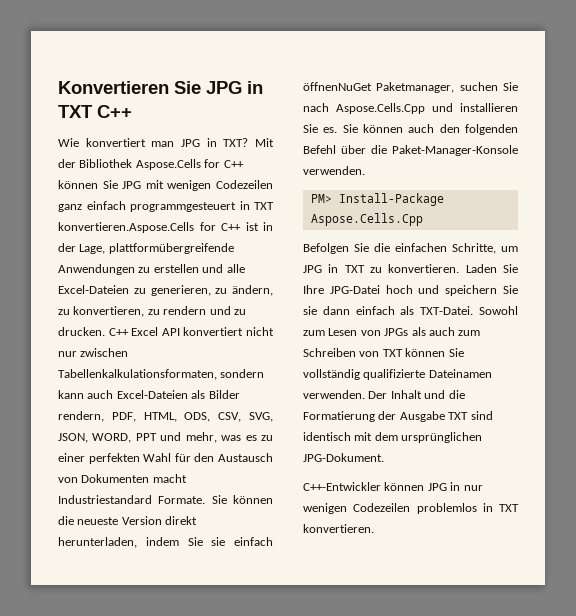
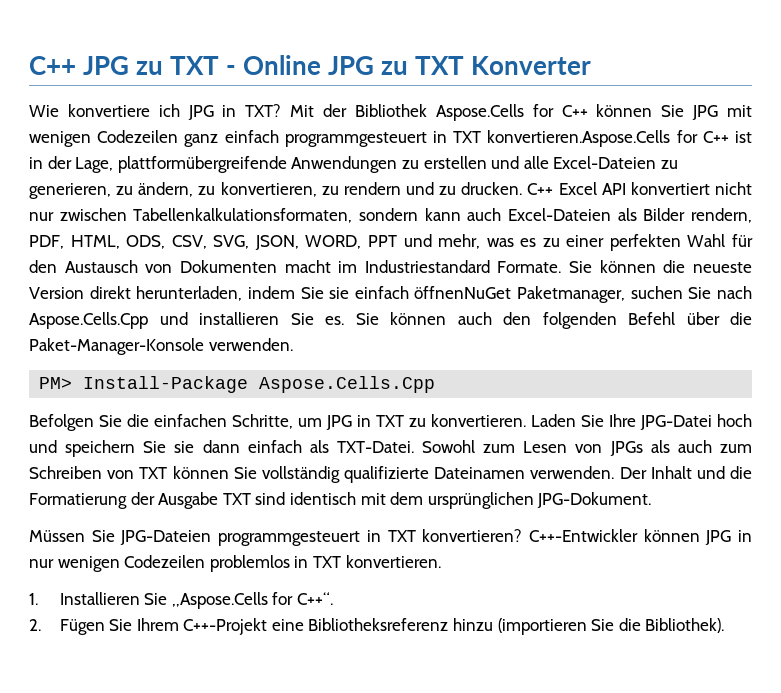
[58,81,263,94] [58,105,132,118] Konvertieren Sie JPG in TXT C++ -> [29,55,592,75] C++ JPG zu TXT - Online JPG zu TXT Konverter
[85,138,175,147] konvertiert man -> [67,104,180,117] konvertiere ich
(187, 478) none -> [338,261,358,273] im
(384, 457) none -> [29,529,523,546] Müssen Sie JPG-Dateien programmgesteuert in TXT konvertieren?
(374, 528) none -> [29,592,333,609] [29,618,725,635] // 1. Installieren Sie „Aspose.Cells for C++“. // 2. Fügen Sie Ihrem C++-Projekt eine Bibliotheksreferenz hinzu (importieren Sie die Bibliothek).

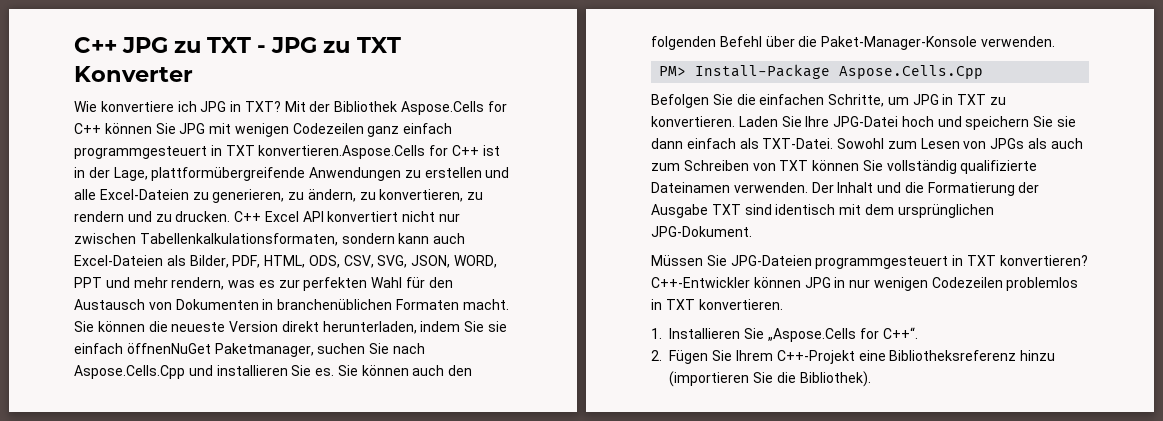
[243,55,322,75] Online -> (267, 49) none
[643,208,752,223] Bilder rendern, -> [189,255,229,268] Bilder,
[438,234,605,249] mehr, was es zu einer -> [133,277,300,290] mehr rendern, was es zur
[284,260,562,273] macht im Industriestandard Formate. -> [262,299,509,310] in branchenüblichen Formaten macht.

